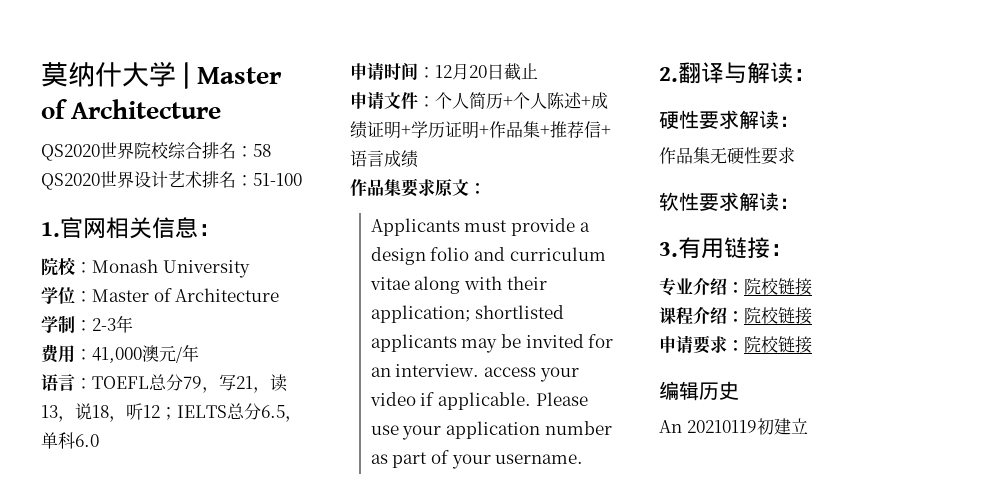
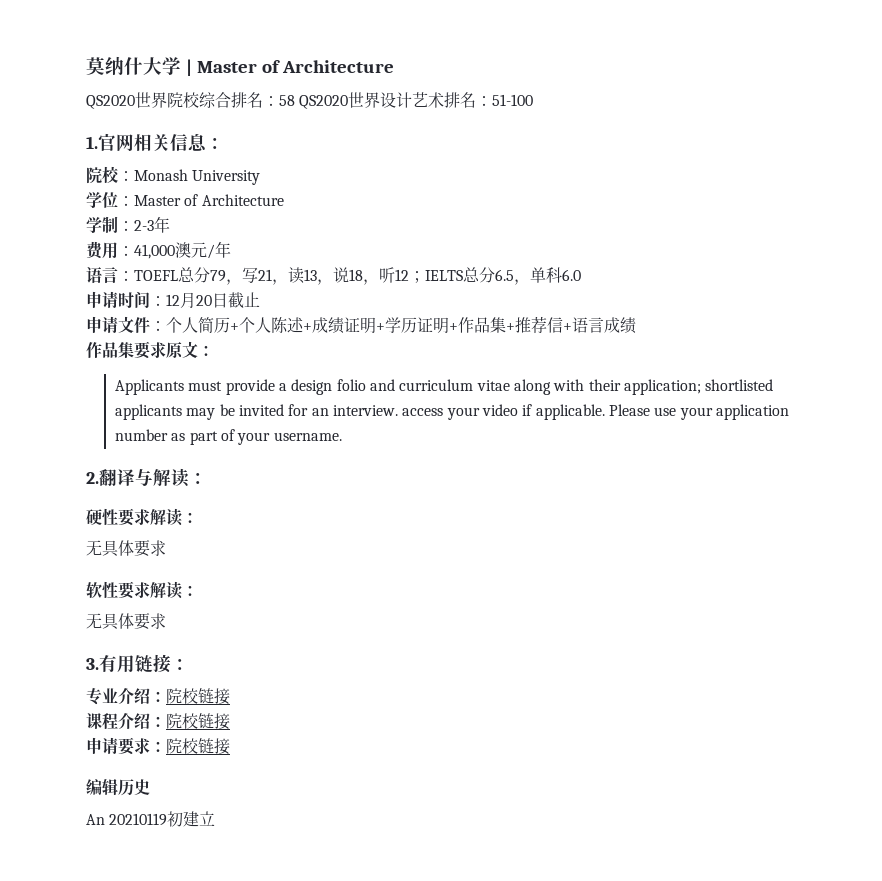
[659,147,761,164] 作品集无硬性 -> [86,540,134,557] 无具体
(799, 203) none -> [86,613,166,630] // 无具体要求

